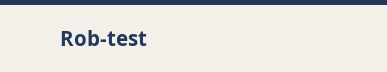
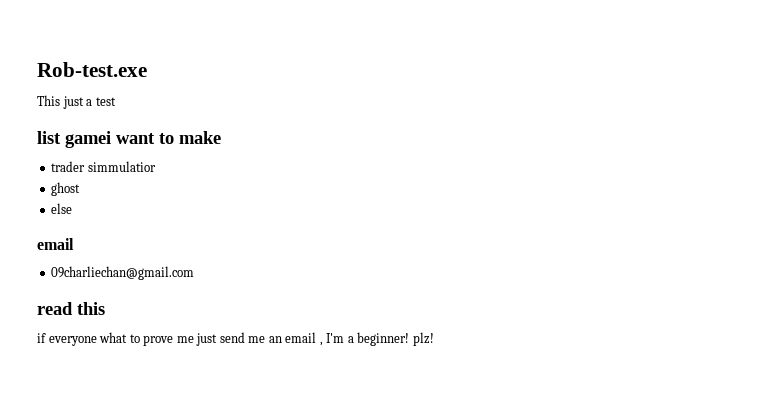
[60,30,147,46] Rob-test -> [37,62,147,77] [37,95,116,109] [37,131,221,148] [51,161,156,172] [51,182,81,196] [51,203,73,214] [37,238,74,250] [51,266,195,280] [37,302,105,315] [37,332,434,346] Rob-test.exe // This just a test // list gamei want to make // trader simmulatior // ghost // else // email // 09charliechan@gmail.com // read this // if everyone what to prove me just send me an email , I'm a beginner! plz!

